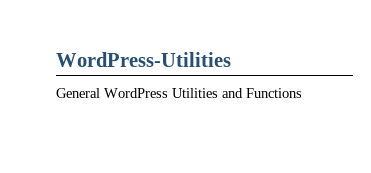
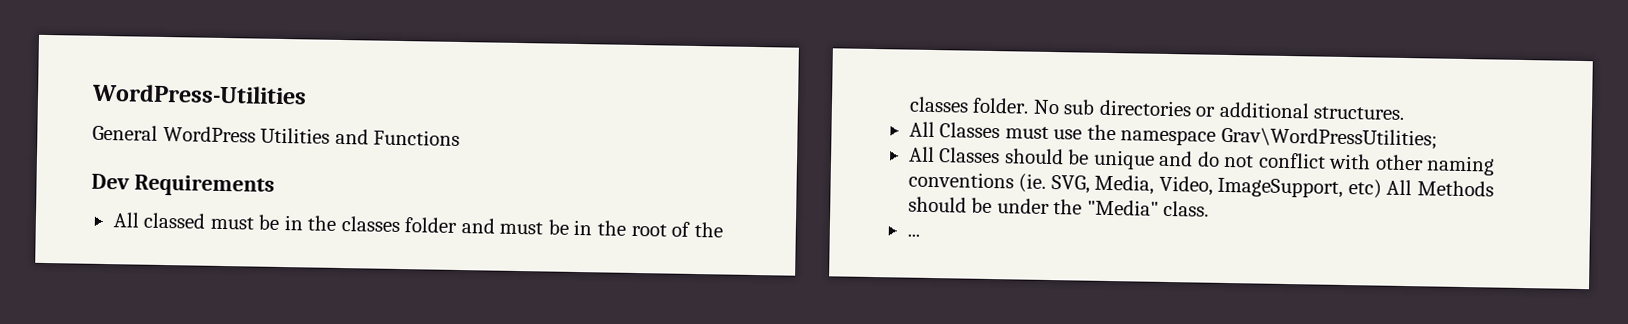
(302, 93) none -> [91,173,275,197] [112,212,723,238] [908,96,1405,120] [908,121,1438,150] [908,146,1496,176] [907,171,1494,199] [907,196,1210,217] [906,233,920,237] // Dev Requirements // All classed must be in the classes folder and must be in the root of the classes folder. No sub directories or additional structures. // All Classes must use the namespace Grav\WordPressUtilities; // All Classes should be unique and do not conflict with other naming conventions (ie. SVG, Media, Video, ImageSupport, etc) All Methods should be under the "Media" class. // ...

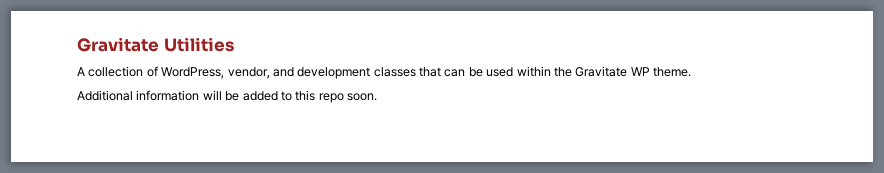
[91,83,307,105] [92,124,461,147] [91,173,275,197] [112,212,723,238] [908,96,1405,120] [908,121,1438,150] [908,146,1496,176] [907,171,1494,199] [907,196,1210,217] [906,233,920,237] WordPress-Utilities // General WordPress Utilities and Functions // Dev Requirements // All classed must be in the classes folder and must be in the root of the classes folder. No sub directories or additional structures. // All Classes must use the namespace Grav\WordPressUtilities; // All Classes should be unique and do not conflict with other naming conventions (ie. SVG, Media, Video, ImageSupport, etc) All Methods should be under the "Media" class. // ... -> [77,37,234,52] [77,66,691,79] [77,90,377,103] Gravitate Utilities // A collection of WordPress, vendor, and development classes that can be used within the Gravitate WP theme. // Additional information will be added to this repo soon.

